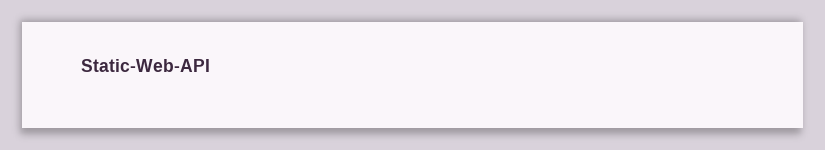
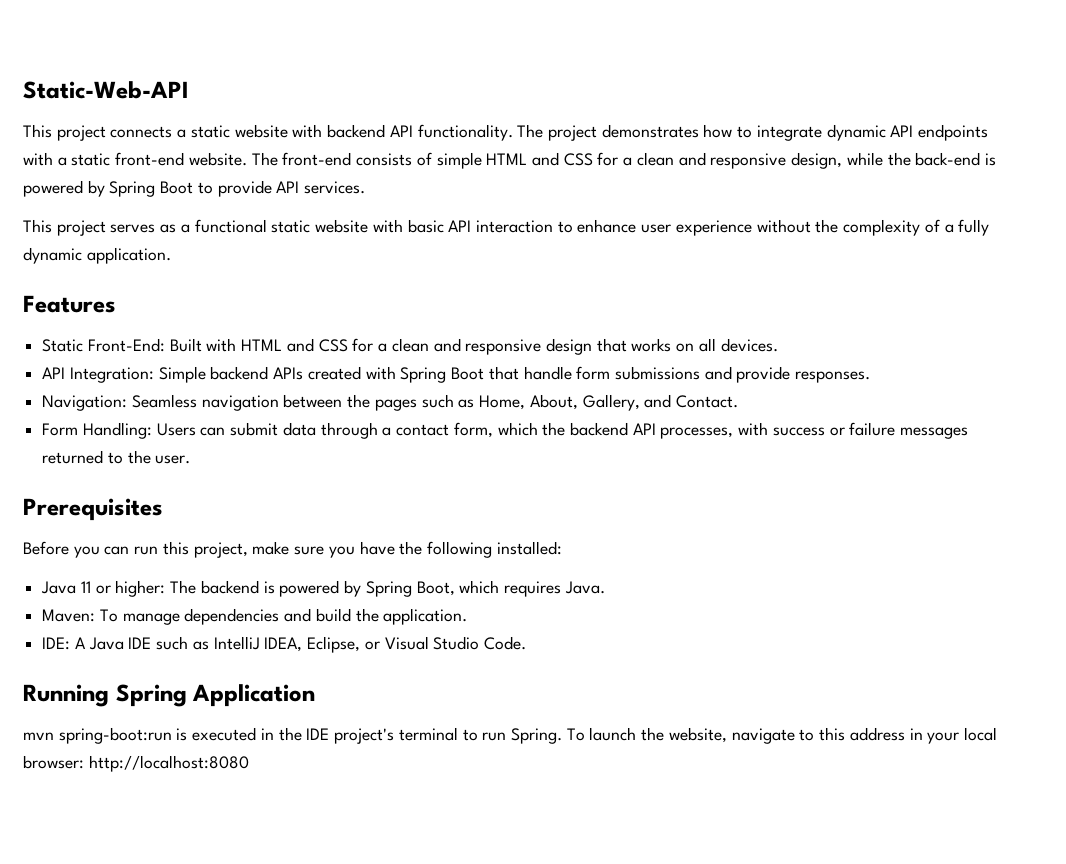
(210, 65) none -> [23,124,989,141] [23,152,996,169] [23,180,366,197] [23,219,990,236] [23,247,171,264] [23,295,116,313] [42,338,778,355] [42,366,871,383] [42,394,738,411] [42,422,969,439] [42,450,191,464] [23,498,163,521] [23,541,562,558] [41,580,605,597] [42,608,468,625] [42,636,526,653] [23,684,316,707] [23,727,997,744] [23,755,249,772] // This project connects a static website with backend API functionality. The project demonstrates how to integrate dynamic API endpoints with a static front-end website. The front-end consists of simple HTML and CSS for a clean and responsive design, while the back-end is powered by Spring Boot to provide API services. // This project serves as a functional static website with basic API interaction to enhance user experience without the complexity of a fully dynamic application. // Features // Static Front-End: Built with HTML and CSS for a clean and responsive design that works on all devices. // API Integration: Simple backend APIs created with Spring Boot that handle form submissions and provide responses. // Navigation: Seamless navigation between the pages such as Home, About, Gallery, and Contact. // Form Handling: Users can submit data through a contact form, which the backend API processes, with success or failure messages returned to the user. // Prerequisites // Before you can run this project, make sure you have the following installed: // Java 11 or higher: The backend is powered by Spring Boot, which requires Java. // Maven: To manage dependencies and build the application. // IDE: A Java IDE such as IntelliJ IDEA, Eclipse, or Visual Studio Code. // Running Spring Application // mvn spring-boot:run is executed in the IDE project's terminal to run Spring. To launch the website, navigate to this address in your local browser: http://localhost:8080

